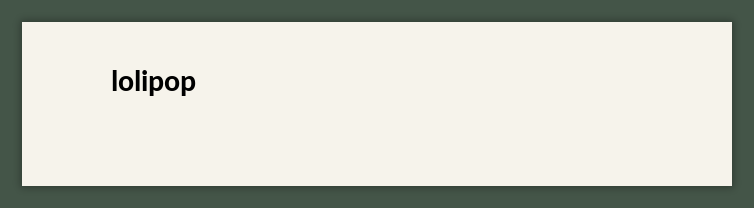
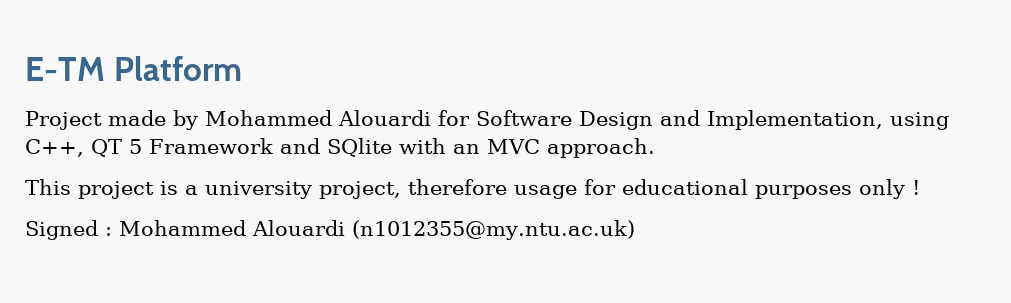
[111,70,196,96] lolipop -> [25,56,243,81] [25,110,949,130] [25,138,655,158] [25,179,920,199] [25,220,635,240] E-TM Platform // Project made by Mohammed Alouardi for Software Design and Implementation, using C++, QT 5 Framework and SQlite with an MVC approach. // This project is a university project, therefore usage for educational purposes only ! // Signed : Mohammed Alouardi (n1012355@my.ntu.ac.uk)

